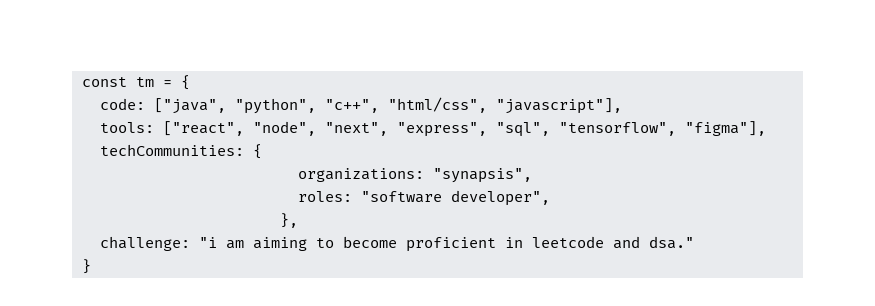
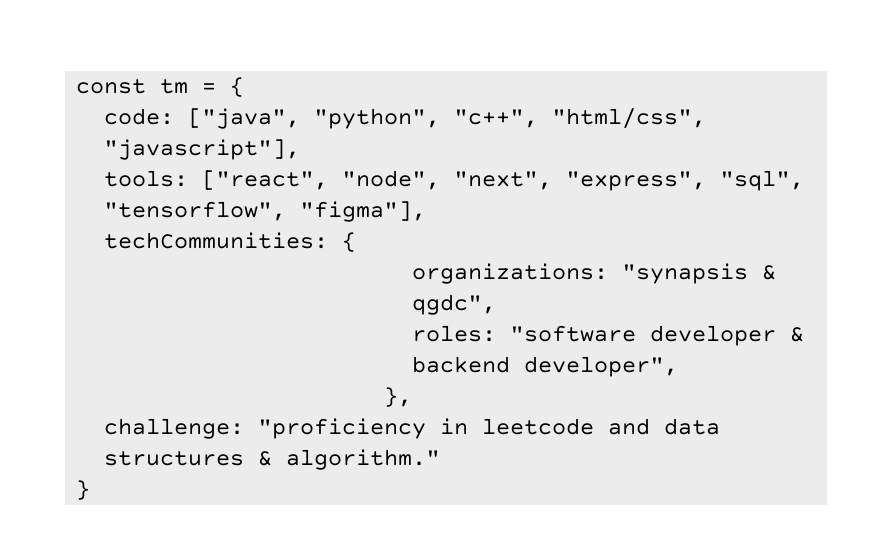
[432,168,532,183] "synapsis", -> [622,263,777,284] [412,294,497,315] "synapsis & qgdc",
(442, 197) none -> [650,325,805,346] [412,356,511,373] developer & backend
[198,236,694,252] "i am aiming to become proficient in leetcode and dsa." -> [258,418,721,439] [104,449,441,470] "proficiency in leetcode and data structures & algorithm."

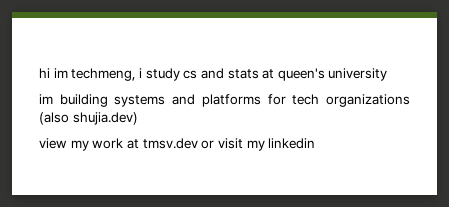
[76,77,245,97] [104,108,707,129] [104,139,301,160] [104,170,805,191] [104,201,427,222] [104,232,357,252] [412,263,777,284] [412,294,497,315] [412,325,805,346] [412,356,679,377] [384,387,413,407] [104,418,721,439] [104,449,441,470] [76,480,91,500] const tm = { // code: ["java", "python", "c++", "html/css", "javascript"], // tools: ["react", "node", "next", "express", "sql", "tensorflow", "figma"], // techCommunities: { // organizations: "synapsis & qgdc", // roles: "software developer & backend developer", // }, // challenge: "proficiency in leetcode and data structures & algorithm." // } -> [39,68,388,81] [39,94,411,107] [39,112,138,125] [39,138,316,151] hi im techmeng, i study cs and stats at queen's university // im building systems and platforms for tech organizations (also shujia.dev) // view my work at tmsv.dev or visit my linkedin

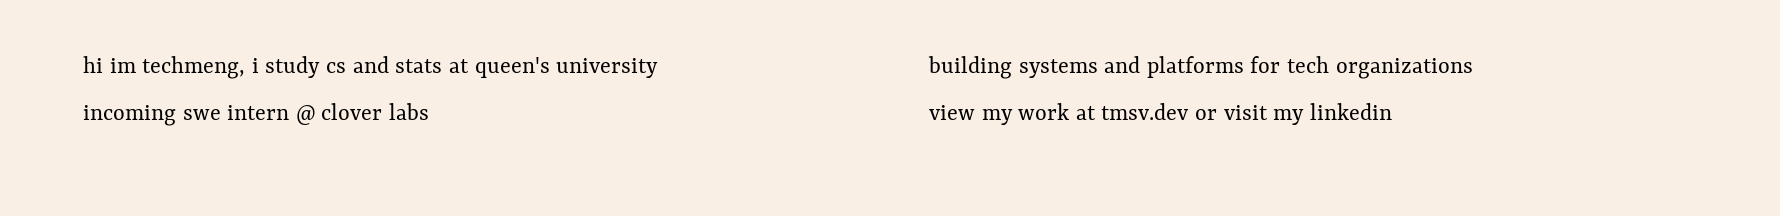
[39,94,53,104] im -> [83,103,430,126] incoming swe intern @ clover labs //
[39,112,138,125] (also shujia.dev) -> (1473, 68) none

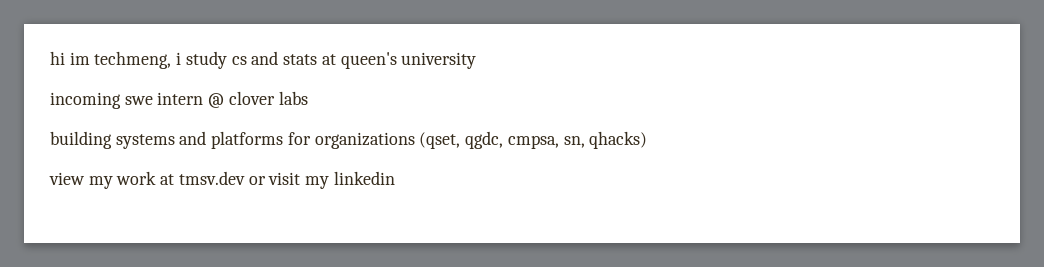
[1287,56,1330,73] tech -> (311, 138) none
(1473, 68) none -> [419,131,648,149] (qset, qgdc, cmpsa, sn, qhacks)

